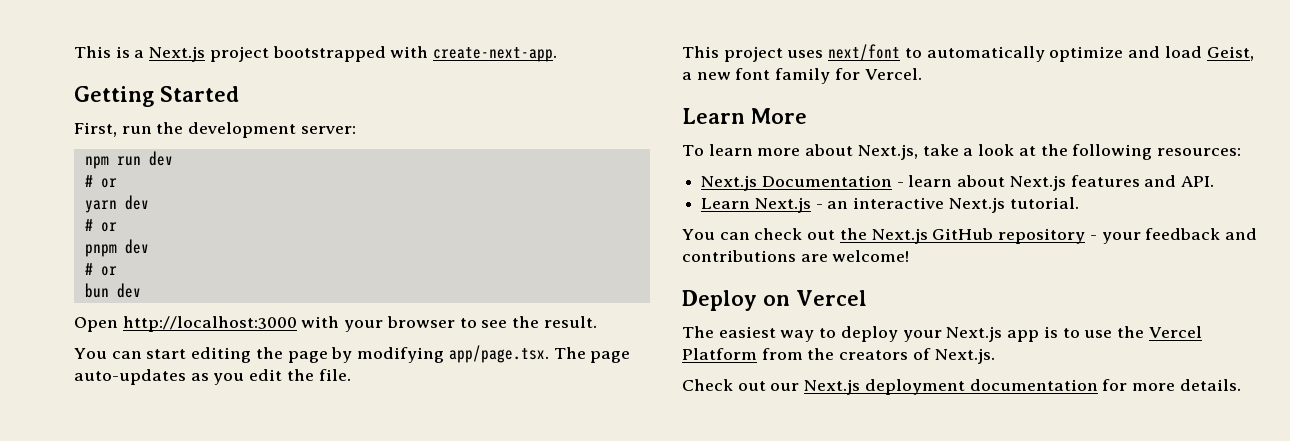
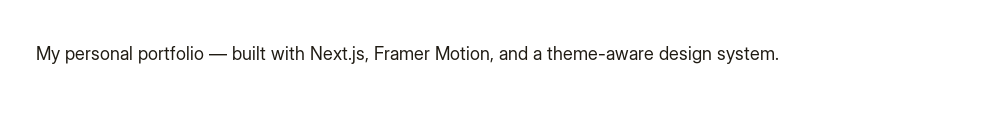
[74,46,558,62] [74,86,239,107] [74,122,356,138] [84,151,173,169] [84,175,117,188] [84,195,149,213] [84,219,117,232] [84,239,149,257] [84,263,117,276] [84,283,141,298] [74,316,597,332] [74,345,631,363] [74,369,351,385] [682,44,1254,62] [682,68,922,84] [682,108,807,124] [682,144,1241,160] [701,175,1215,191] [701,197,1079,213] [682,228,1257,244] [682,250,910,262] [682,290,867,311] [682,326,1202,342] [682,348,995,364] [682,379,1241,395] This is a Next.js project bootstrapped with create-next-app. // Getting Started // First, run the development server: // npm run dev // # or // yarn dev // # or // pnpm dev // # or // bun dev // Open http://localhost:3000 with your browser to see the result. // You can start editing the page by modifying app/page.tsx. The page auto-updates as you edit the file. // This project uses next/font to automatically optimize and load Geist, a new font family for Vercel. // Learn More // To learn more about Next.js, take a look at the following resources: // Next.js Documentation - learn about Next.js features and API. // Learn Next.js - an interactive Next.js tutorial. // You can check out the Next.js GitHub repository - your feedback and contributions are welcome! // Deploy on Vercel // The easiest way to deploy your Next.js app is to use the Vercel Platform from the creators of Next.js. // Check out our Next.js deployment documentation for more details. -> [36,46,779,64] My personal portfolio — built with Next.js, Framer Motion, and a theme-aware design system.

